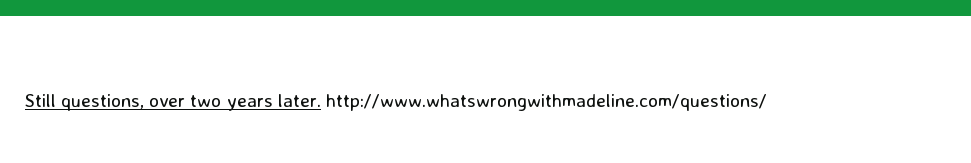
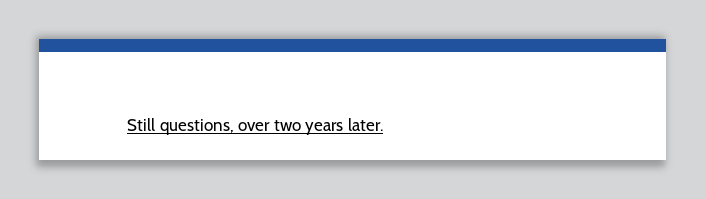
[325,94,767,111] http://www.whatswrongwithmadeline.com/questions/ -> (383, 124) none

